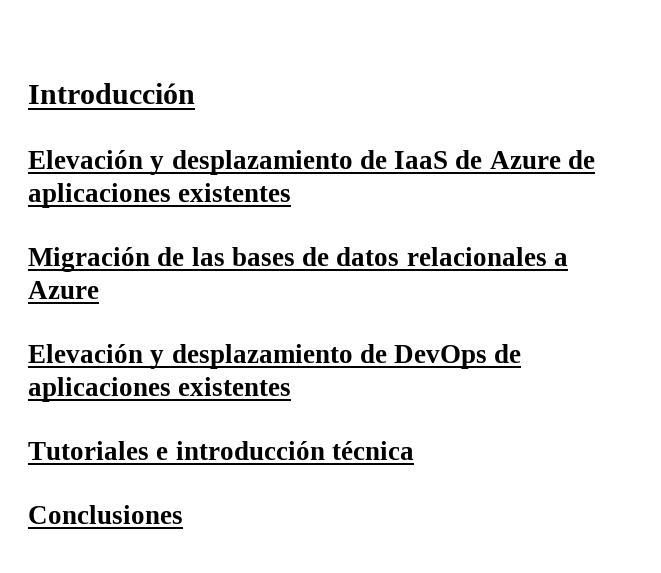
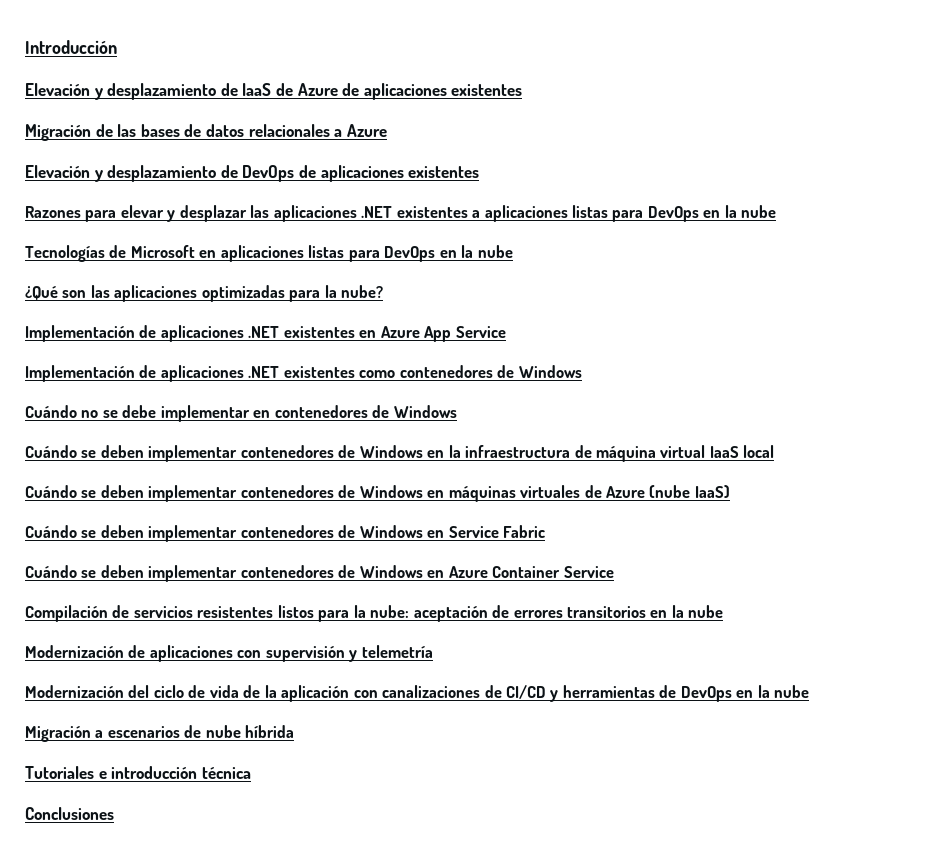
(292, 386) none -> [25,205,777,222] [25,245,513,262] [25,285,384,302] [25,325,506,342] [25,365,582,382] [25,405,457,422] [25,445,775,462] [25,485,730,502] [25,525,546,542] [25,565,614,582] [25,605,724,622] [25,645,433,662] [25,685,810,702] [25,725,295,742] // Razones para elevar y desplazar las aplicaciones .NET existentes a aplicaciones listas para DevOps en la nube // Tecnologías de Microsoft en aplicaciones listas para DevOps en la nube // ¿Qué son las aplicaciones optimizadas para la nube? // Implementación de aplicaciones .NET existentes en Azure App Service // Implementación de aplicaciones .NET existentes como contenedores de Windows // Cuándo no se debe implementar en contenedores de Windows // Cuándo se deben implementar contenedores de Windows en la infraestructura de máquina virtual IaaS local // Cuándo se deben implementar contenedores de Windows en máquinas virtuales de Azure (nube IaaS) // Cuándo se deben implementar contenedores de Windows en Service Fabric // Cuándo se deben implementar contenedores de Windows en Azure Container Service // Compilación de servicios resistentes listos para la nube: aceptación de errores transitorios en la nube // Modernización de aplicaciones con supervisión y telemetría // Modernización del ciclo de vida de la aplicación con canalizaciones de CI/CD y herramientas de DevOps en la nube // Migración a escenarios de nube híbrida

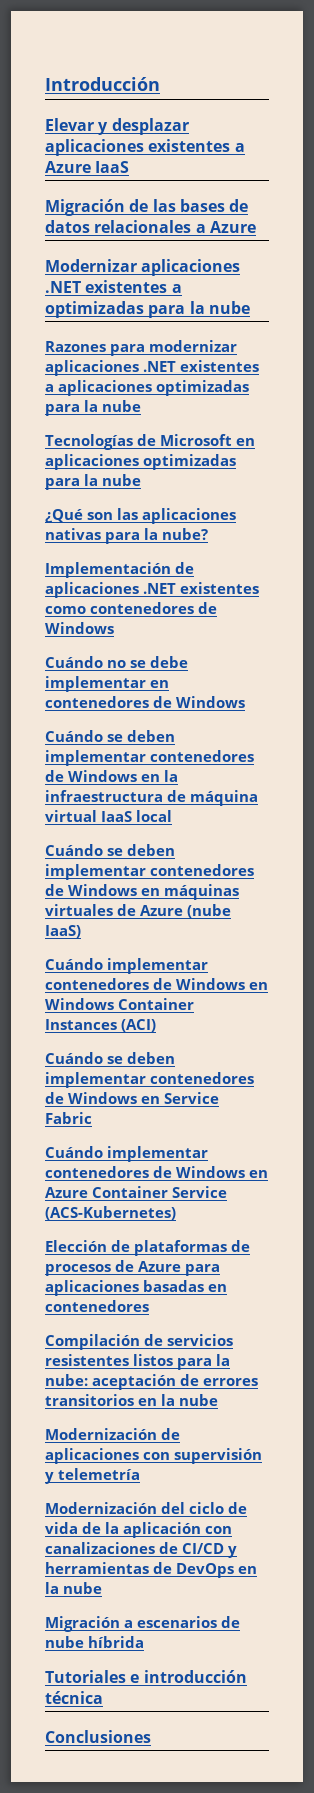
[25,83,523,100] Elevación y desplazamiento de IaaS de Azure de aplicaciones existentes -> [45,118,189,135] [45,139,245,156] [45,161,130,173] Elevar y desplazar aplicaciones existentes a Azure IaaS
[25,165,480,182] [25,205,270,222] Elevación y desplazamiento de DevOps de aplicaciones existentes // Razones para elevar y desplazar las -> [45,259,241,276] [45,280,182,293] [45,301,250,318] [45,340,238,356] Modernizar aplicaciones .NET existentes a optimizadas para la nube // Razones para modernizar
[572,205,721,222] listas para DevOps en -> [156,380,250,396] [45,404,80,416] optimizadas para
[308,245,457,262] listas para DevOps en -> [143,454,237,470] [45,478,80,490] optimizadas para
[201,285,285,302] optimizadas -> [45,528,101,540] nativas
[25,325,506,342] // Implementación de aplicaciones .NET existentes en Azure App Service -> (209, 534) none
(730, 491) none -> [45,958,209,974] [45,978,269,990] [45,998,195,1010] [45,1019,157,1032] // Cuándo implementar contenedores de Windows en Windows Container Instances (ACI)
[81,565,144,578] se deben -> (103, 1152) none
(614, 572) none -> [45,1206,176,1220] [45,1240,251,1256] [45,1260,221,1276] [45,1280,228,1296] [45,1300,149,1312] (ACS-Kubernetes) // Elección de plataformas de procesos de Azure para aplicaciones basadas en contenedores

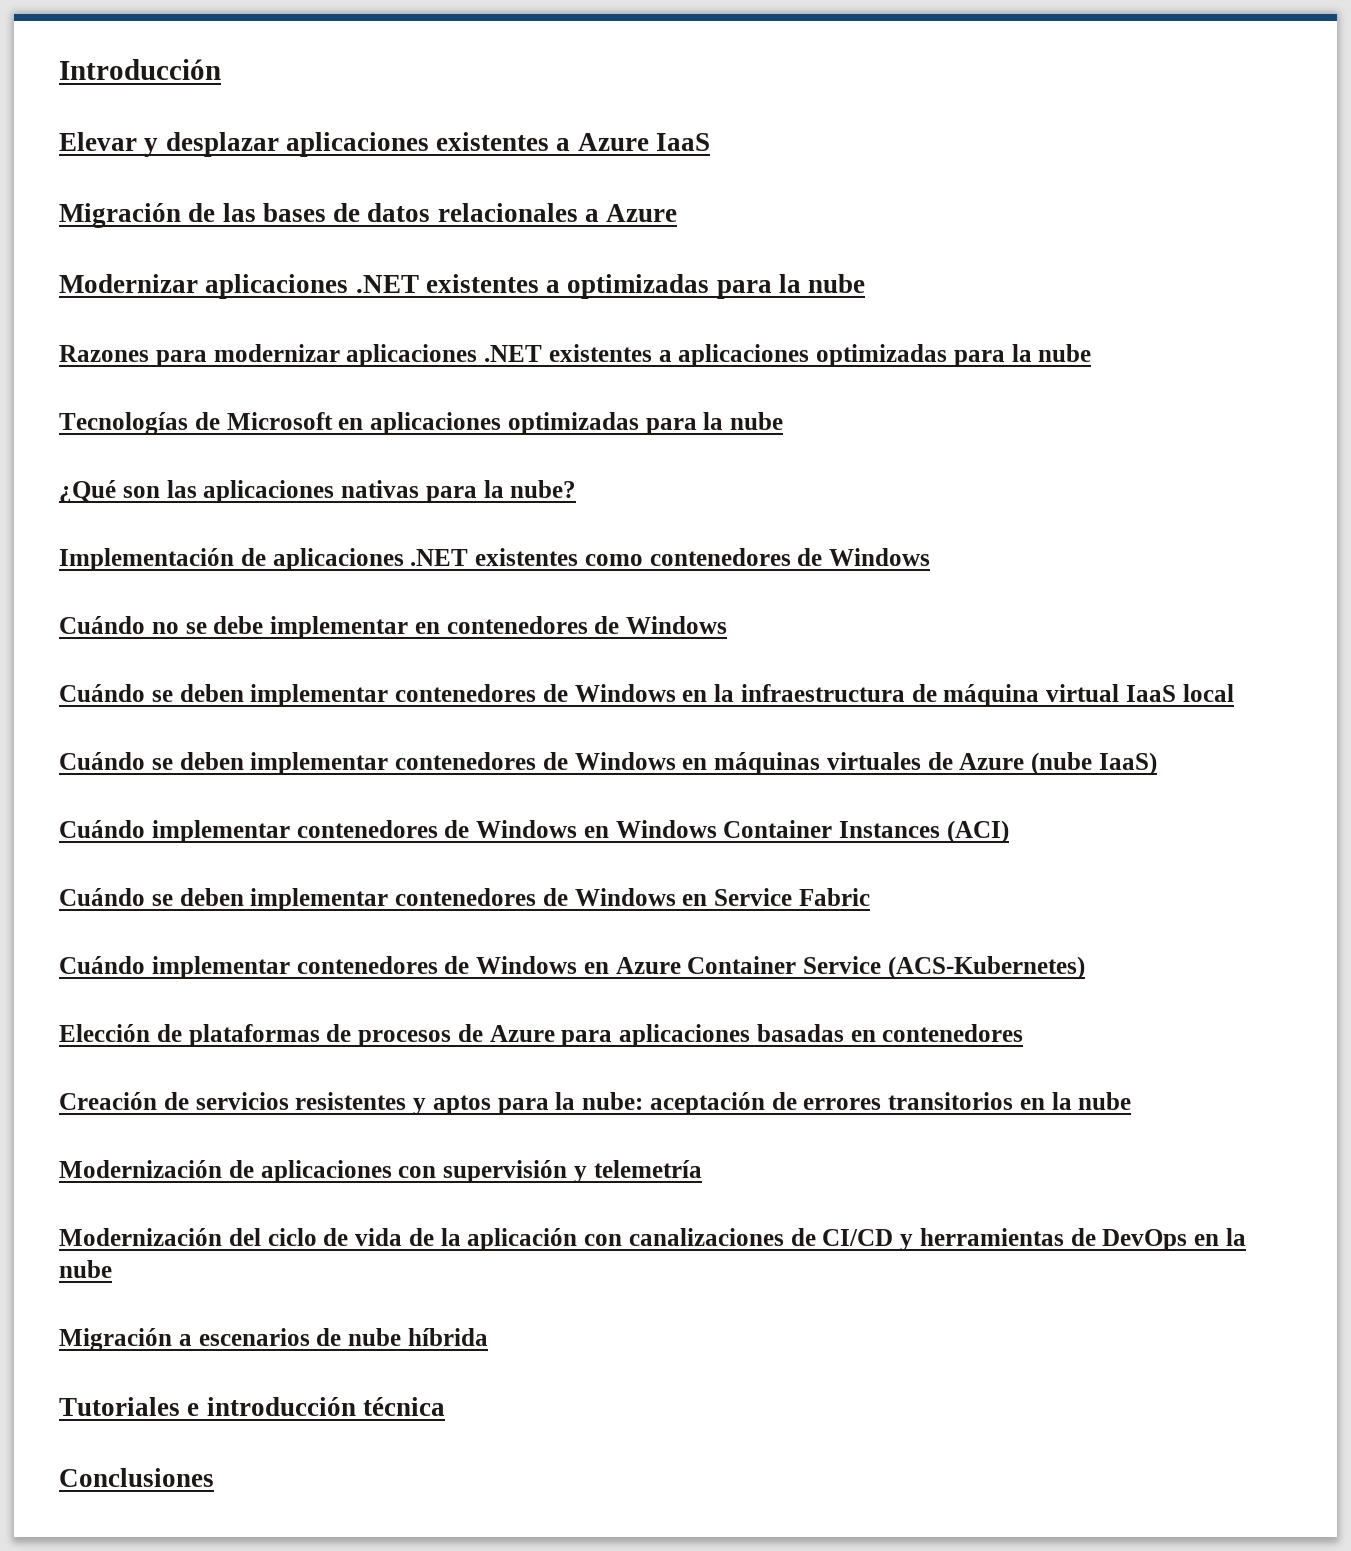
[45,1334,140,1350] Compilación -> [59,1092,157,1110] Creación
[133,1354,174,1366] listos -> [413,1095,491,1115] y aptos

